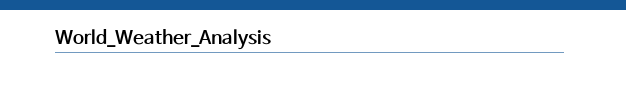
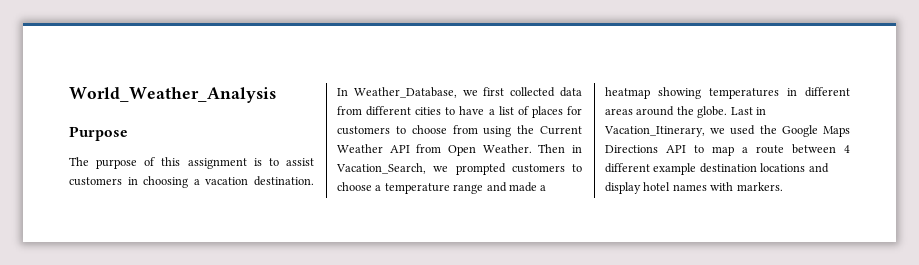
(271, 39) none -> [69,126,128,141] [69,157,314,169] [69,176,314,188] [337,87,582,98] [337,106,582,118] [337,125,582,137] [337,144,582,156] [336,163,582,175] [337,182,547,194] [605,87,850,99] [605,106,766,118] [604,125,850,137] [605,144,850,156] [605,163,829,175] [605,182,783,194] // Purpose // The purpose of this assignment is to assist customers in choosing a vacation destination. In Weather_Database, we first collected data from different cities to have a list of places for customers to choose from using the Current Weather API from Open Weather. Then in Vacation_Search, we prompted customers to choose a temperature range and made a heatmap showing temperatures in different areas around the globe. Last in Vacation_Itinerary, we used the Google Maps Directions API to map a route between 4 different example destination locations and display hotel names with markers.

